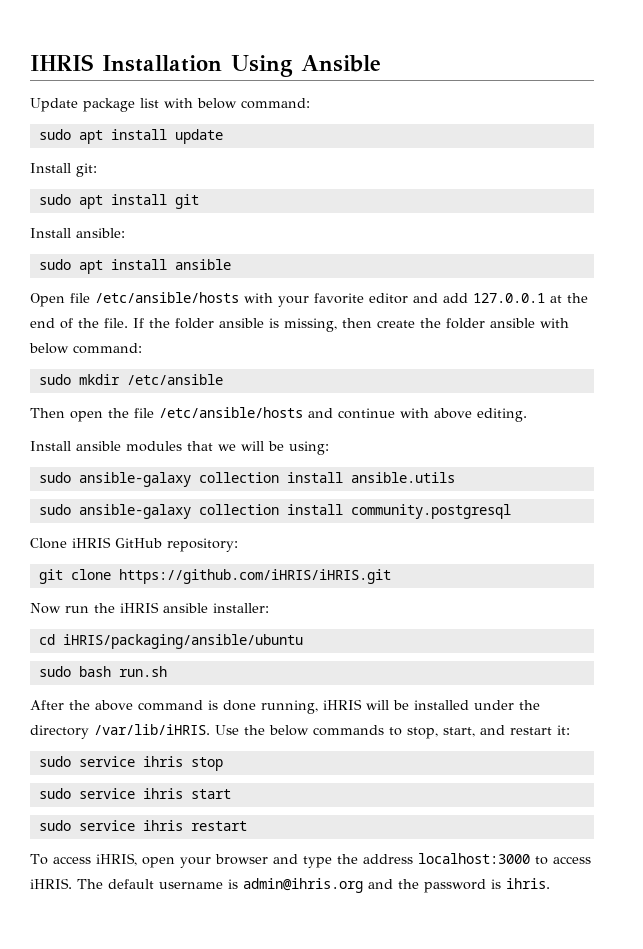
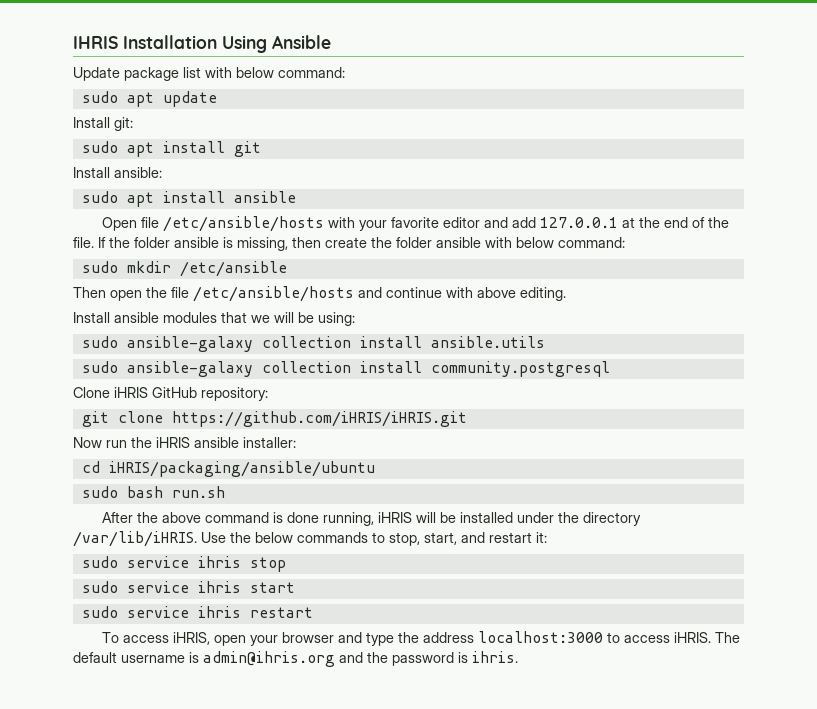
[110,129,167,140] install -> (154, 99) none

